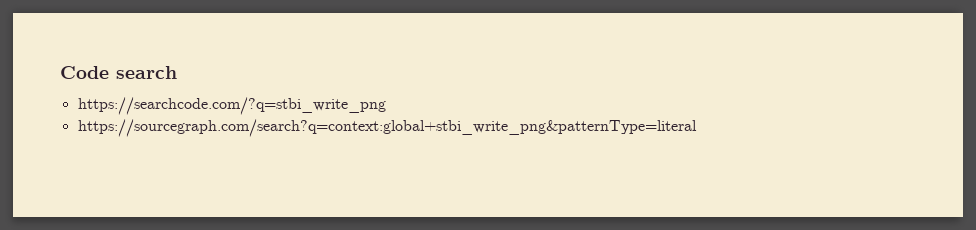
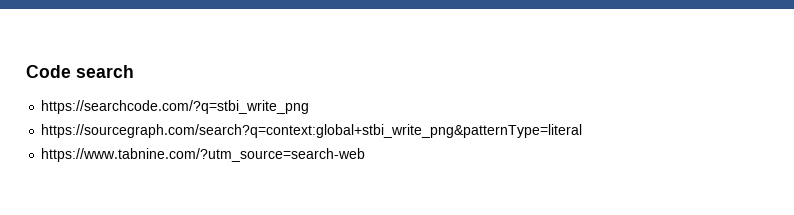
(697, 128) none -> [41,148,366,162] // https://www.tabnine.com/?utm_source=search-web

